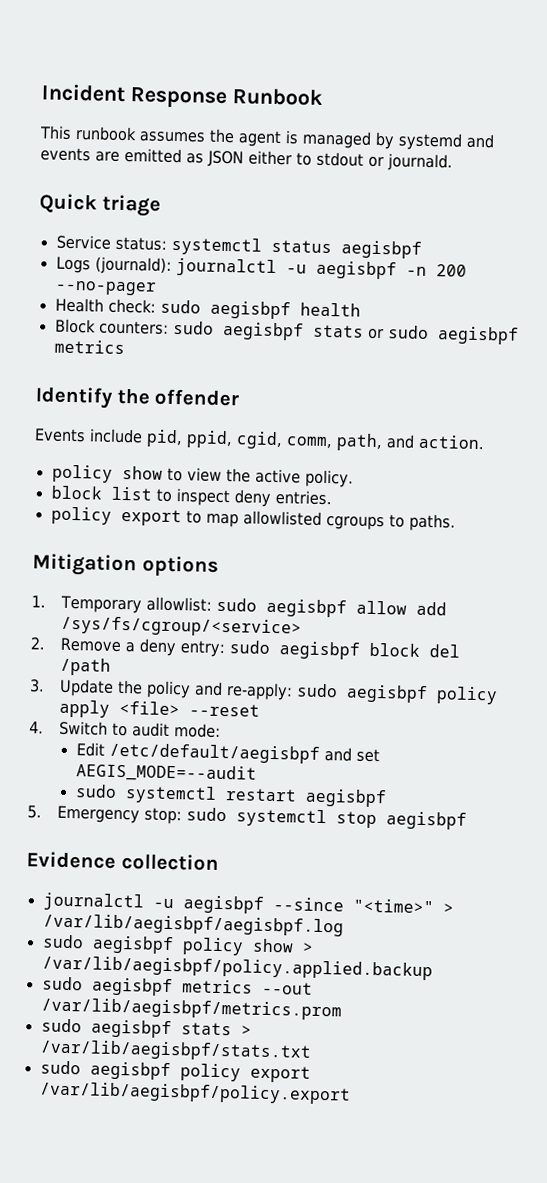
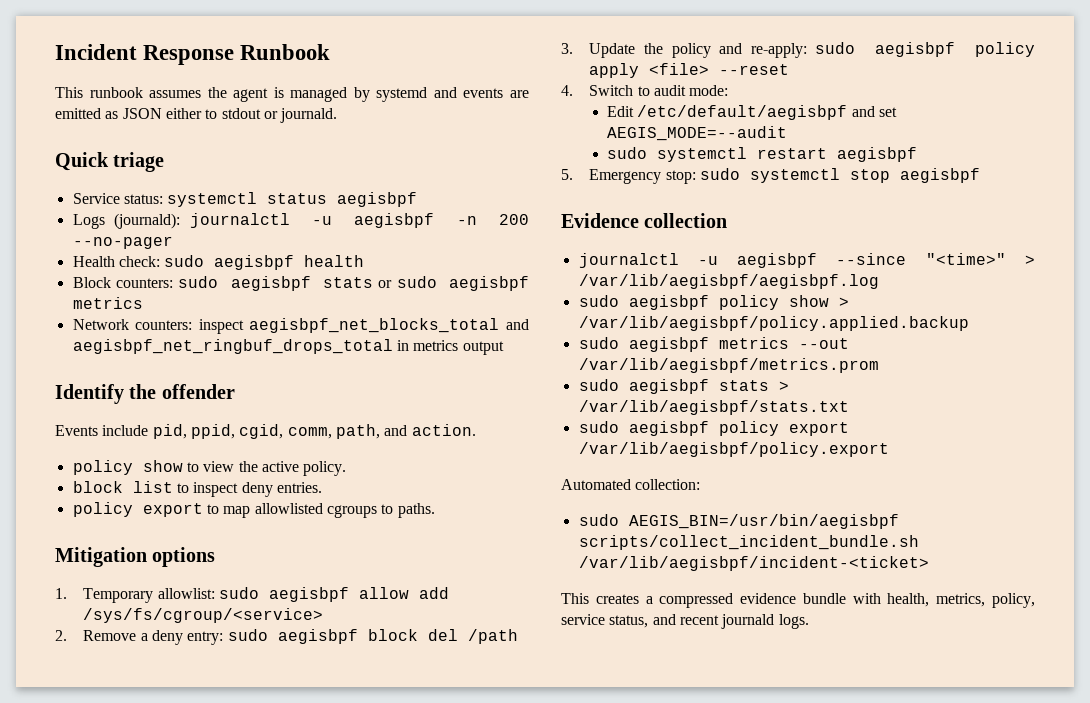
(125, 347) none -> [72,318,529,334] [72,339,504,355] // Network counters: inspect aegisbpf_net_blocks_total and aegisbpf_net_ringbuf_drops_total in metrics output
(351, 1093) none -> [561,479,701,490] [578,514,899,529] [578,535,919,550] [578,556,929,571] [561,593,1035,608] [561,614,809,629] // Automated collection: // sudo AEGIS_BIN=/usr/bin/aegisbpf scripts/collect_incident_bundle.sh /var/lib/aegisbpf/incident-<ticket> // This creates a compressed evidence bundle with health, metrics, policy, service status, and recent journald logs.

